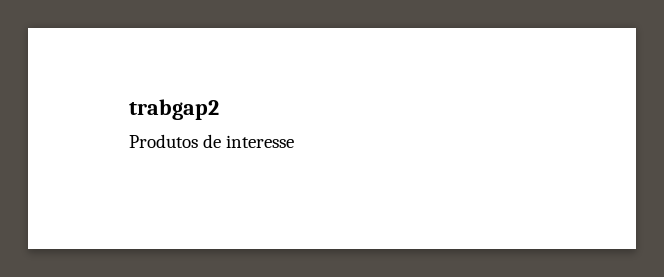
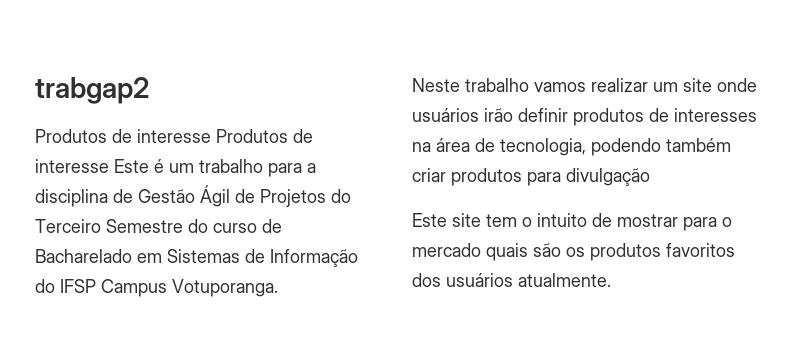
(295, 141) none -> [216,129,313,143] [35,159,316,177] [35,185,351,207] [35,219,282,233] [35,249,358,267] [35,279,278,297] [412,78,757,92] [412,108,757,126] [412,138,731,156] [412,168,650,186] [412,213,732,231] [412,243,735,261] [412,273,611,287] Produtos de interesse Este é um trabalho para a disciplina de Gestão Ágil de Projetos do Terceiro Semestre do curso de Bacharelado em Sistemas de Informação do IFSP Campus Votuporanga. // Neste trabalho vamos realizar um site onde usuários irão definir produtos de interesses na área de tecnologia, podendo também criar produtos para divulgação // Este site tem o intuito de mostrar para o mercado quais são os produtos favoritos dos usuários atualmente.

